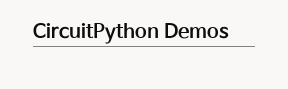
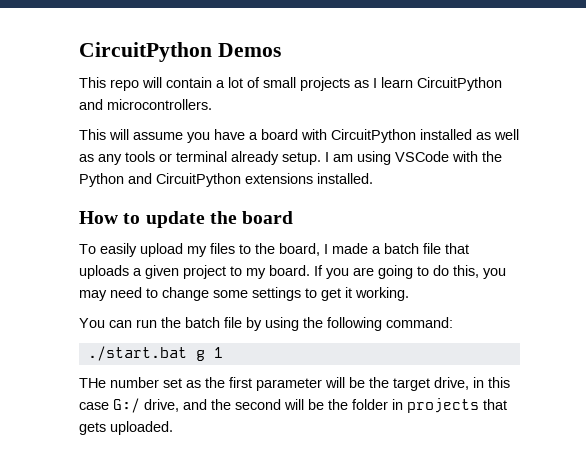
(230, 31) none -> [79,77,502,91] [79,99,212,110] [79,129,519,143] [79,151,502,165] [79,173,373,187] [79,211,294,228] [79,243,469,257] [79,265,506,279] [79,287,409,301] [79,317,453,331] [87,346,223,361] [79,377,510,391] [79,398,507,413] [79,421,173,435] // This repo will contain a lot of small projects as I learn CircuitPython and microcontrollers. // This will assume you have a board with CircuitPython installed as well as any tools or terminal already setup. I am using VSCode with the Python and CircuitPython extensions installed. // How to update the board // To easily upload my files to the board, I made a batch file that uploads a given project to my board. If you are going to do this, you may need to change some settings to get it working. // You can run the batch file by using the following command: // ./start.bat g 1 // THe number set as the first parameter will be the target drive, in this case G:/ drive, and the second will be the folder in projects that gets uploaded.

